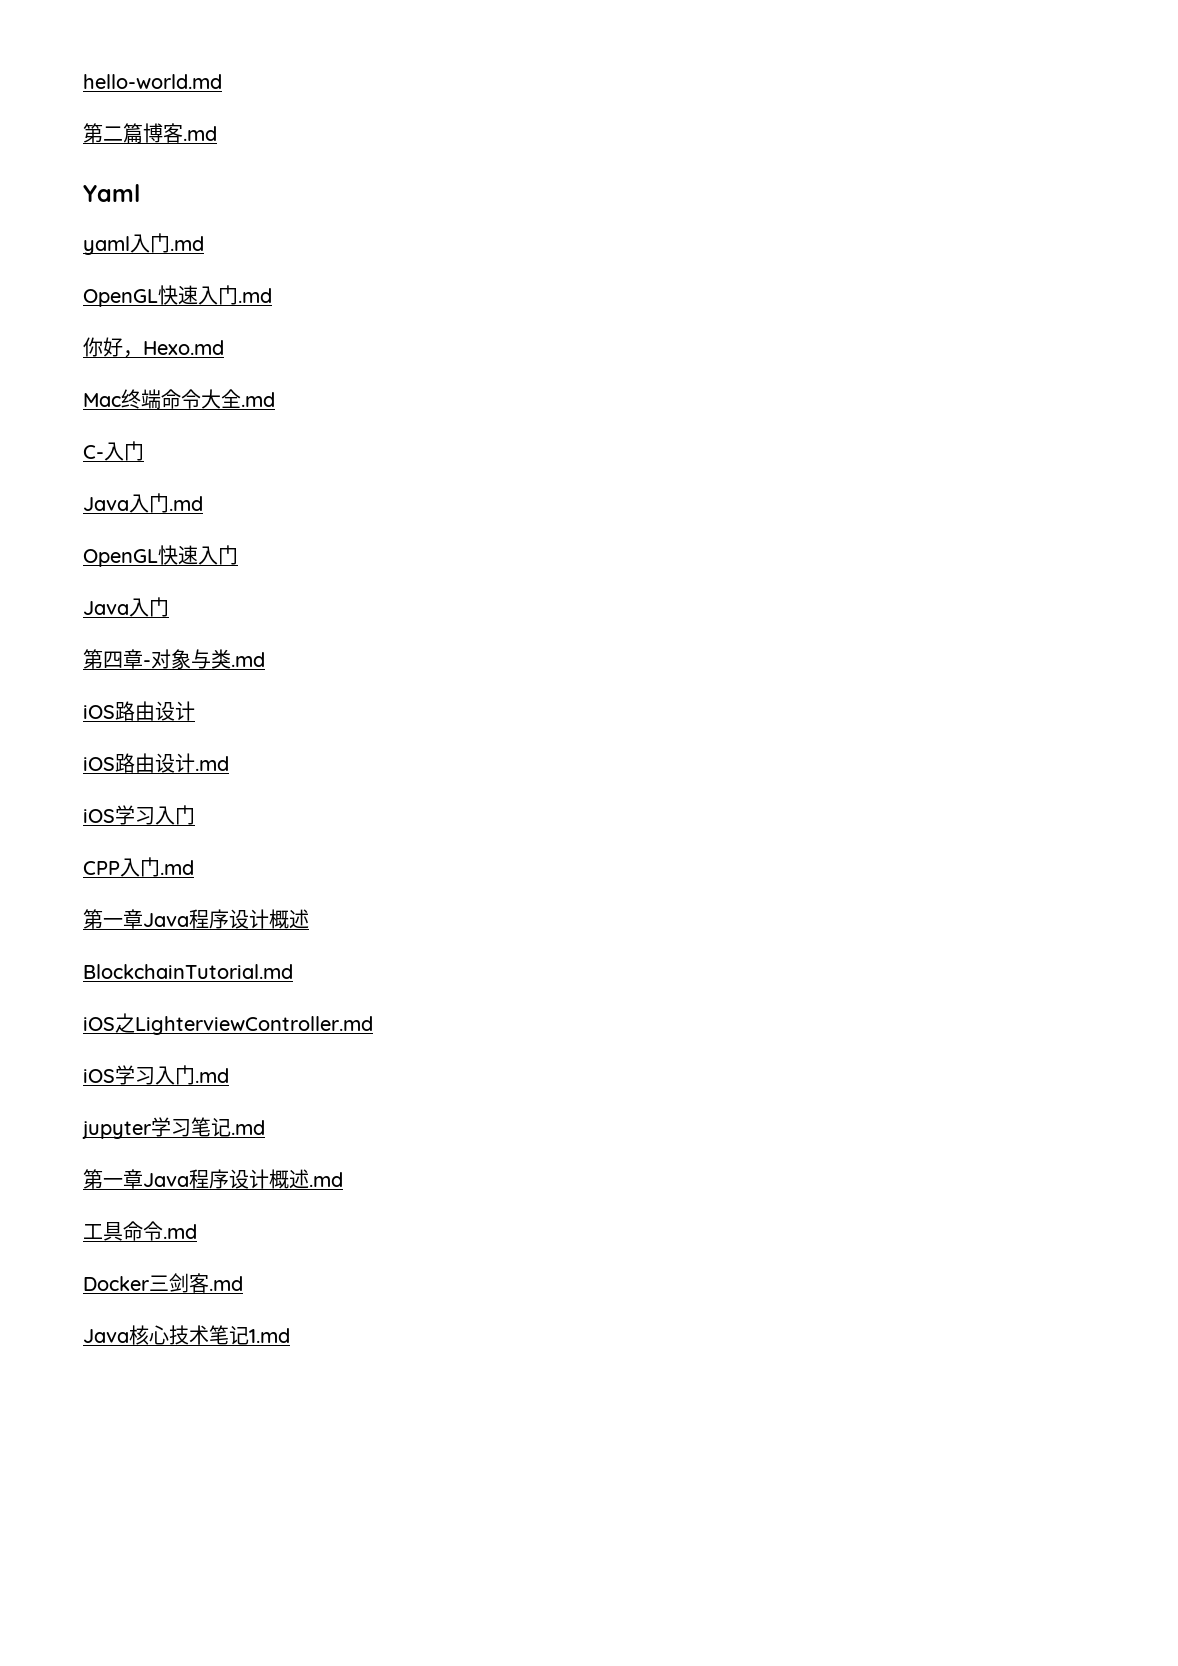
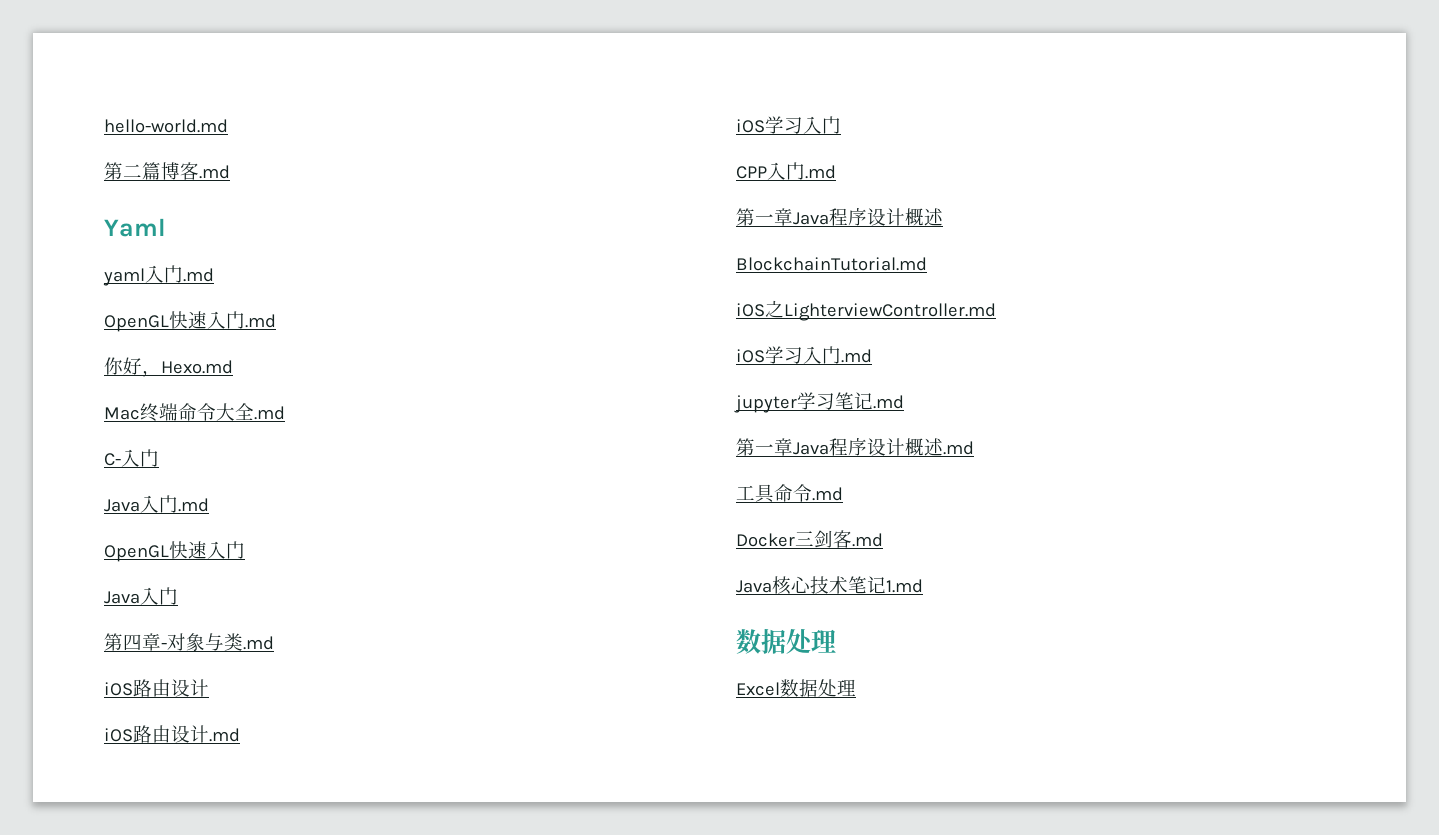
(290, 1335) none -> [736,628,836,654] [736,679,856,697] // 数据处理 // Excel数据处理

